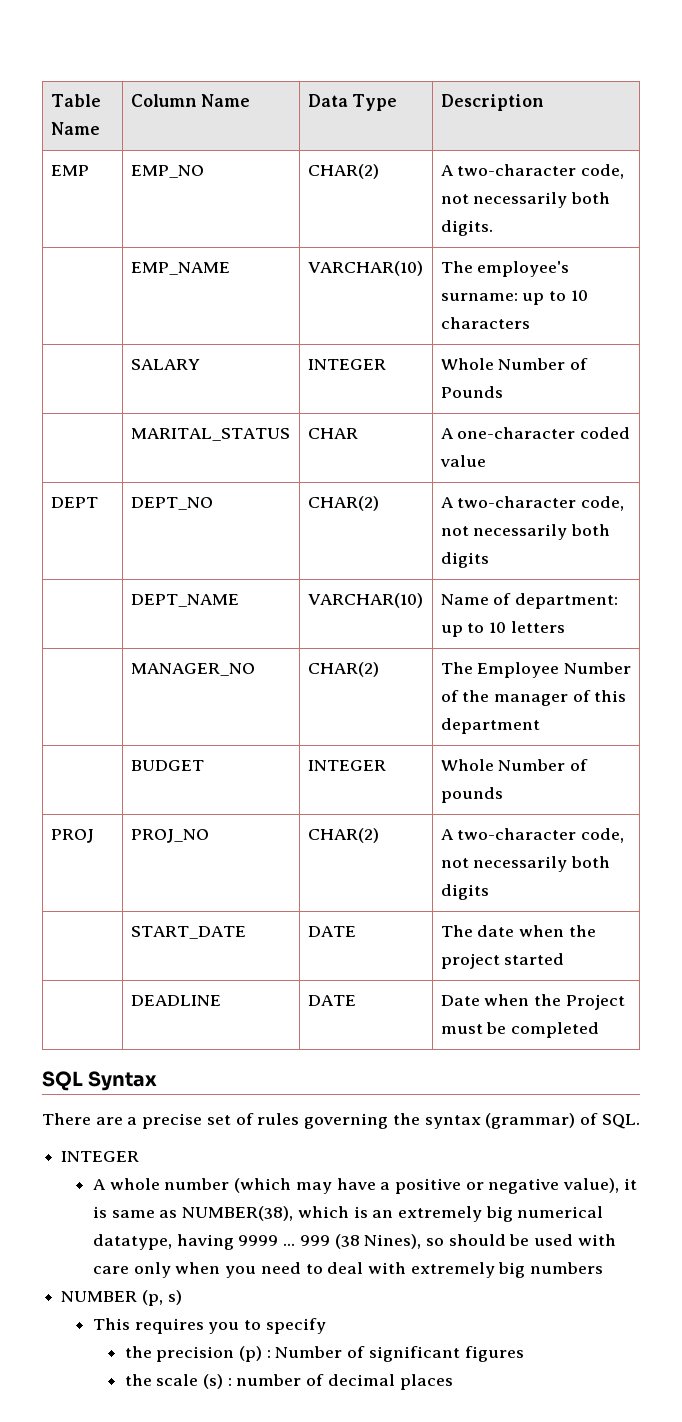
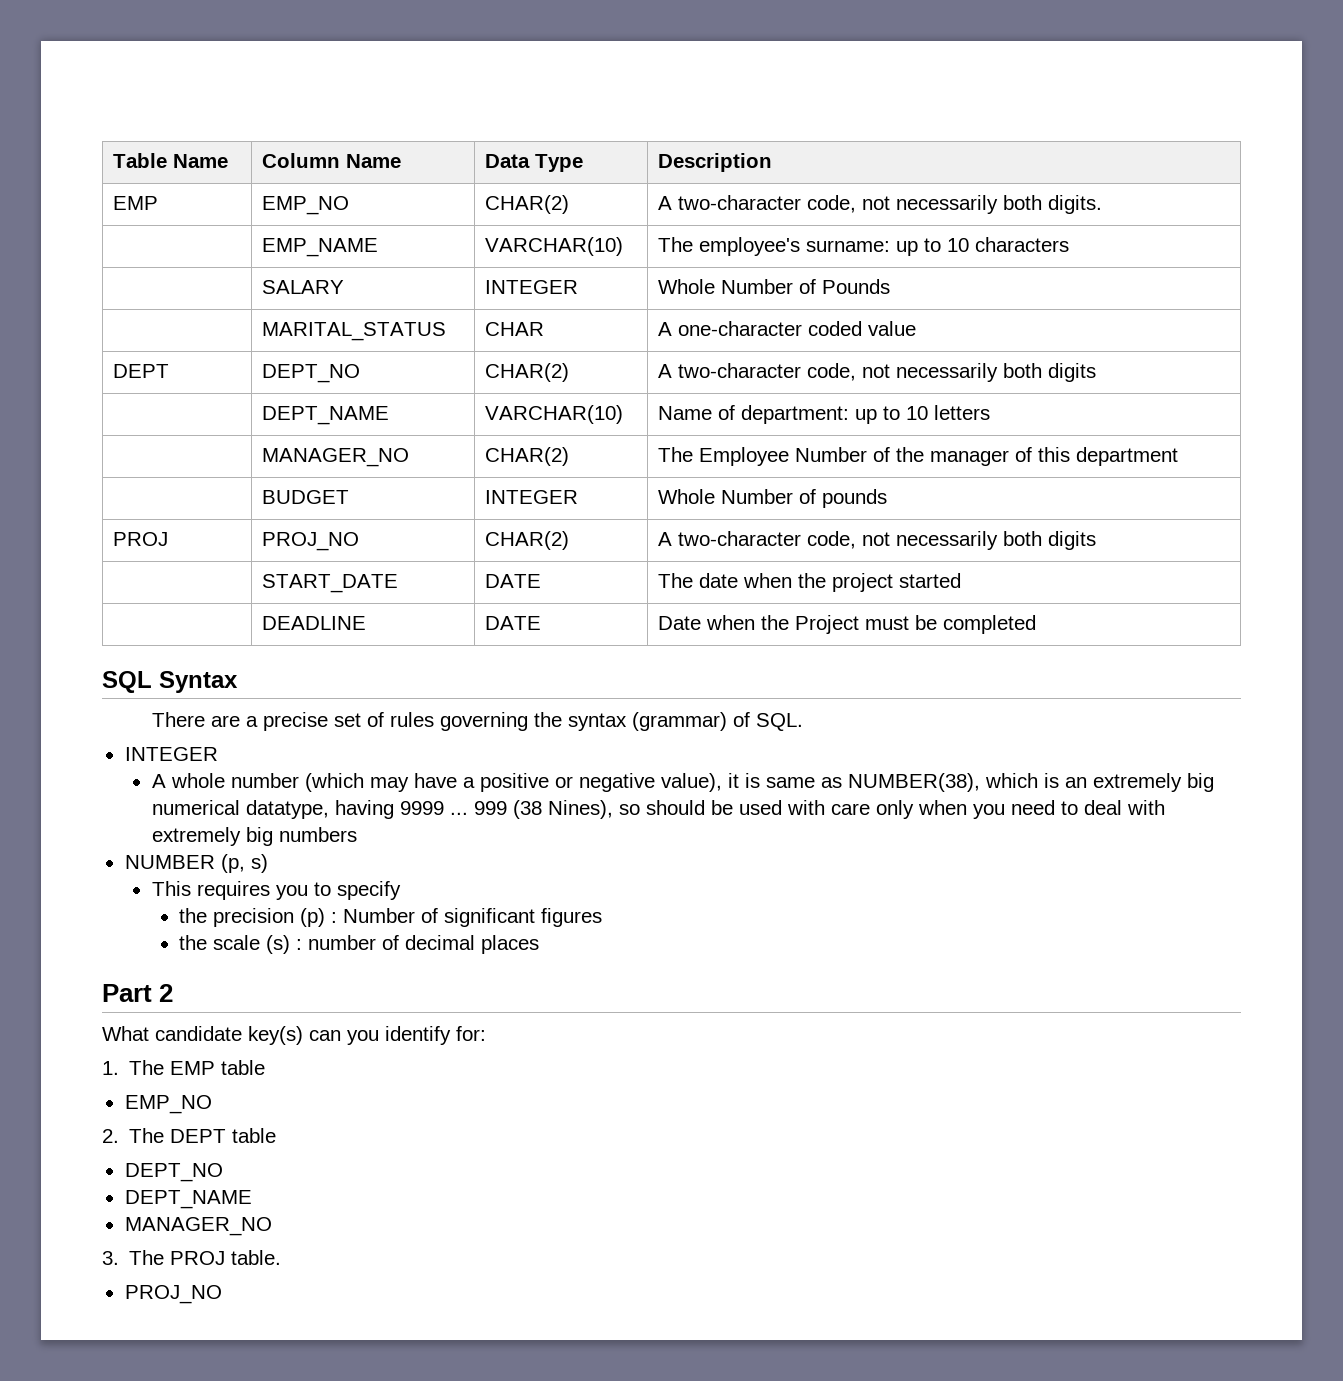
(453, 1382) none -> [102,984,174,1002] [102,1026,486,1045] [102,1060,266,1075] [124,1095,212,1114] [102,1128,277,1143] [124,1163,223,1182] [124,1190,252,1209] [124,1217,272,1236] [102,1250,282,1265] [124,1285,222,1304] // Part 2 // What candidate key(s) can you identify for: // 1. The EMP table // EMP_NO // 2. The DEPT table // DEPT_NO // DEPT_NAME // MANAGER_NO // 3. The PROJ table. // PROJ_NO

